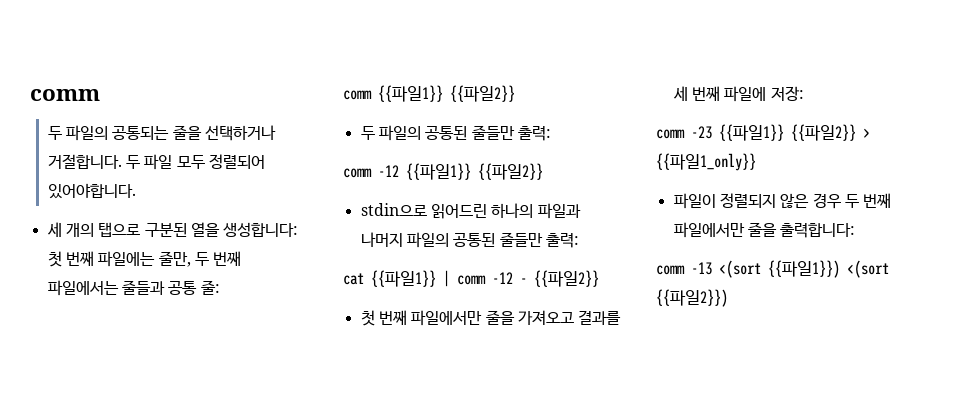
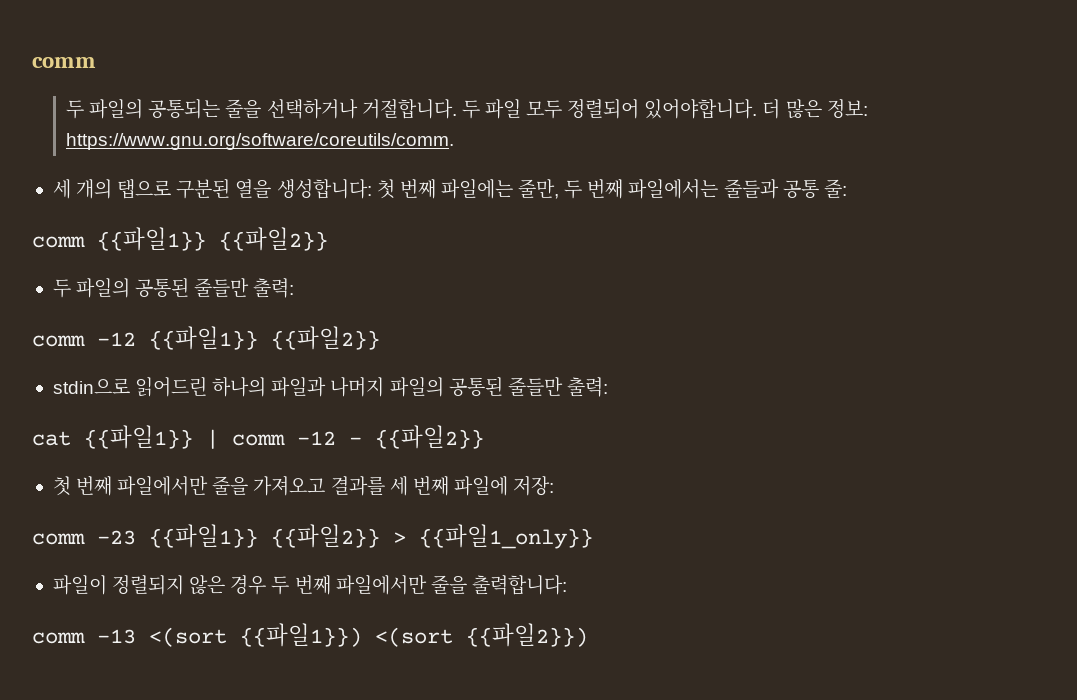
(136, 191) none -> [762,99,868,119] [66,133,455,150] 더 많은 정보: https://www.gnu.org/software/coreutils/comm.

